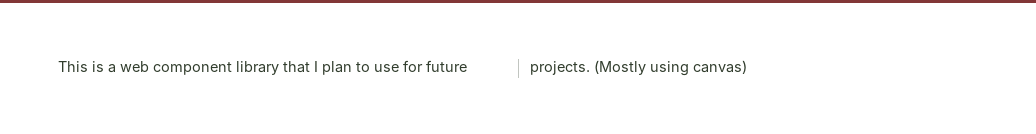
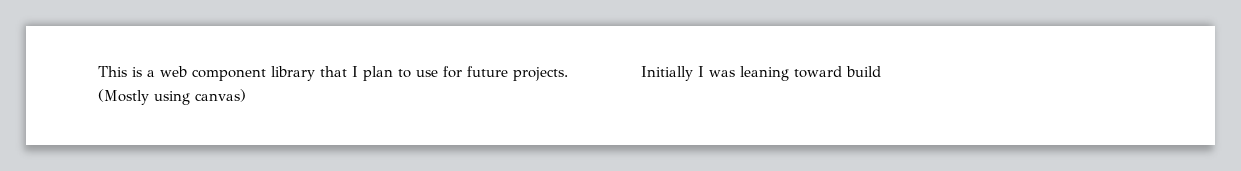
(747, 67) none -> [641,66,881,81] // Initially I was leaning toward build

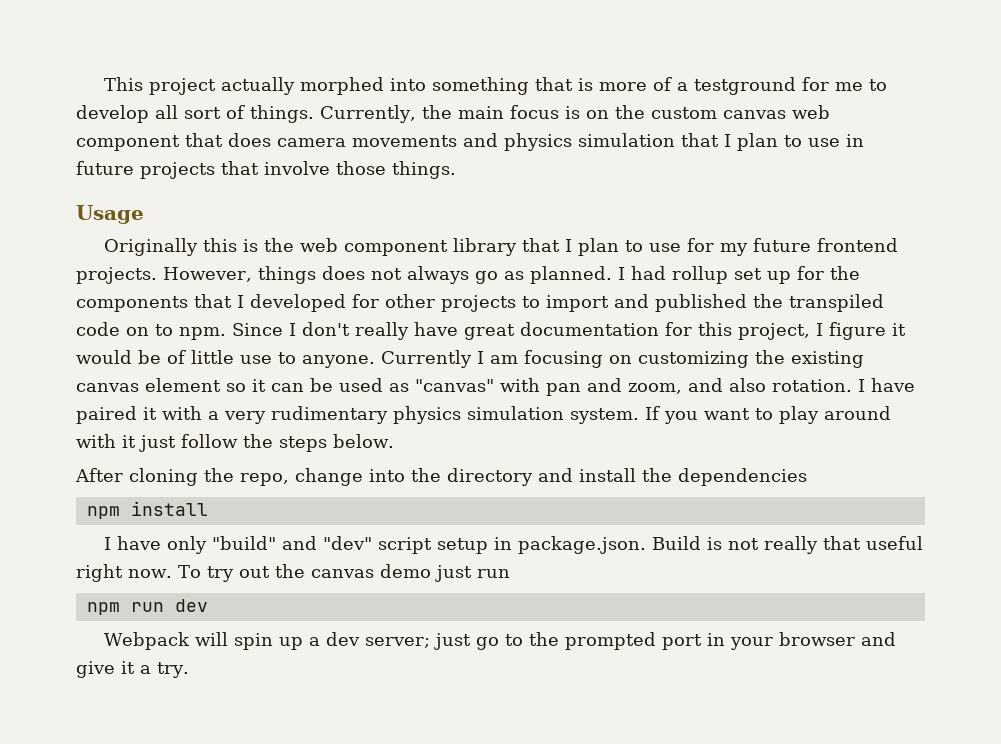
[132,67,155,77] is a -> [148,77,887,95] [76,105,830,123] [76,133,864,151] [76,161,456,179] [76,205,144,224] [103,238,294,256] project actually morphed into something that is more of a testground for me to develop all sort of things. Currently, the main focus is on the custom canvas web component that does camera movements and physics simulation that I plan to use in future projects that involve those things. // Usage // Originally this is the
[467,66,568,81] [98,89,246,105] [641,66,881,81] future projects. (Mostly using canvas) // Initially I was leaning toward build -> [719,238,898,256] [76,266,860,284] [76,294,884,312] [76,322,906,340] [76,350,864,368] [76,378,915,396] [76,406,891,424] [76,434,394,452] [75,468,807,486] [86,501,208,519] [103,536,923,554] [76,564,510,582] [86,599,208,615] [103,632,897,650] [76,661,189,678] my future frontend projects. However, things does not always go as planned. I had rollup set up for the components that I developed for other projects to import and published the transpiled code on to npm. Since I don't really have great documentation for this project, I figure it would be of little use to anyone. Currently I am focusing on customizing the existing canvas element so it can be used as "canvas" with pan and zoom, and also rotation. I have paired it with a very rudimentary physics simulation system. If you want to play around with it just follow the steps below. // After cloning the repo, change into the directory and install the dependencies // npm install // I have only "build" and "dev" script setup in package.json. Build is not really that useful right now. To try out the canvas demo just run // npm run dev // Webpack will spin up a dev server; just go to the prompted port in your browser and give it a try.

